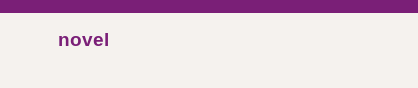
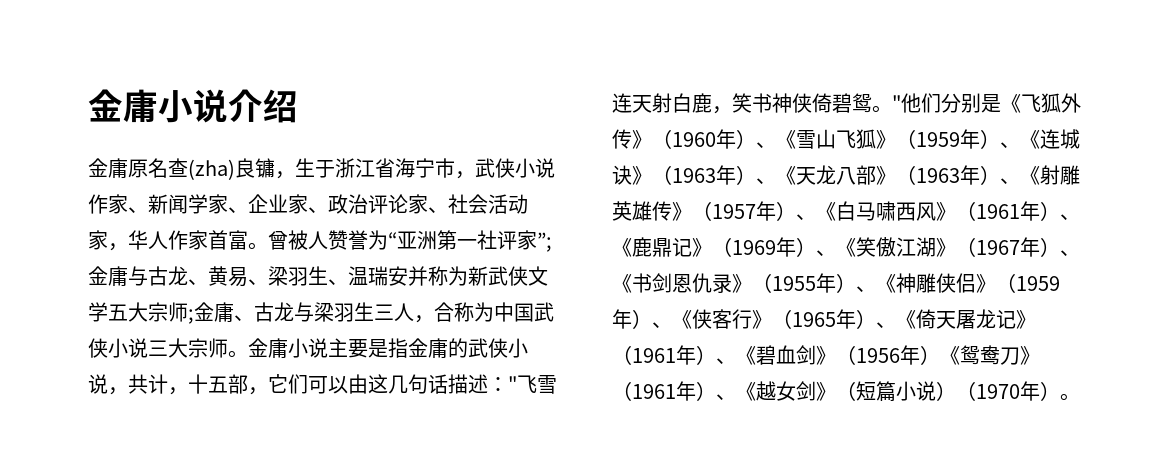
[58,33,109,46] novel -> [88,89,298,123] [88,158,555,180] [88,194,528,214] [88,230,552,252] [88,266,548,287] [88,302,554,324] [88,338,528,359] [88,374,557,395] [612,93,1081,114] [612,129,1080,149] [612,165,1080,185] [612,201,1080,221] [612,237,1080,257] [612,273,1060,293] [612,309,1036,329] [612,345,1040,365] [612,381,1080,402] 金庸小说介绍 // 金庸原名查(zha)良镛，生于浙江省海宁市，武侠小说作家、新闻学家、企业家、政治评论家、社会活动家，华人作家首富。曾被人赞誉为“亚洲第一社评家”;金庸与古龙、黄易、梁羽生、温瑞安并称为新武侠文学五大宗师;金庸、古龙与梁羽生三人，合称为中国武侠小说三大宗师。金庸小说主要是指金庸的武侠小说，共计，十五部，它们可以由这几句话描述："飞雪连天射白鹿，笑书神侠倚碧鸳。"他们分别是《飞狐外传》（1960年）、《雪山飞狐》（1959年）、《连城诀》（1963年）、《天龙八部》（1963年）、《射雕英雄传》（1957年）、《白马啸西风》（1961年）、《鹿鼎记》（1969年）、《笑傲江湖》（1967年）、《书剑恩仇录》（1955年）、《神雕侠侣》（1959年）、《侠客行》（1965年）、《倚天屠龙记》（1961年）、《碧血剑》（1956年）《鸳鸯刀》（1961年）、《越女剑》（短篇小说）（1970年）。

